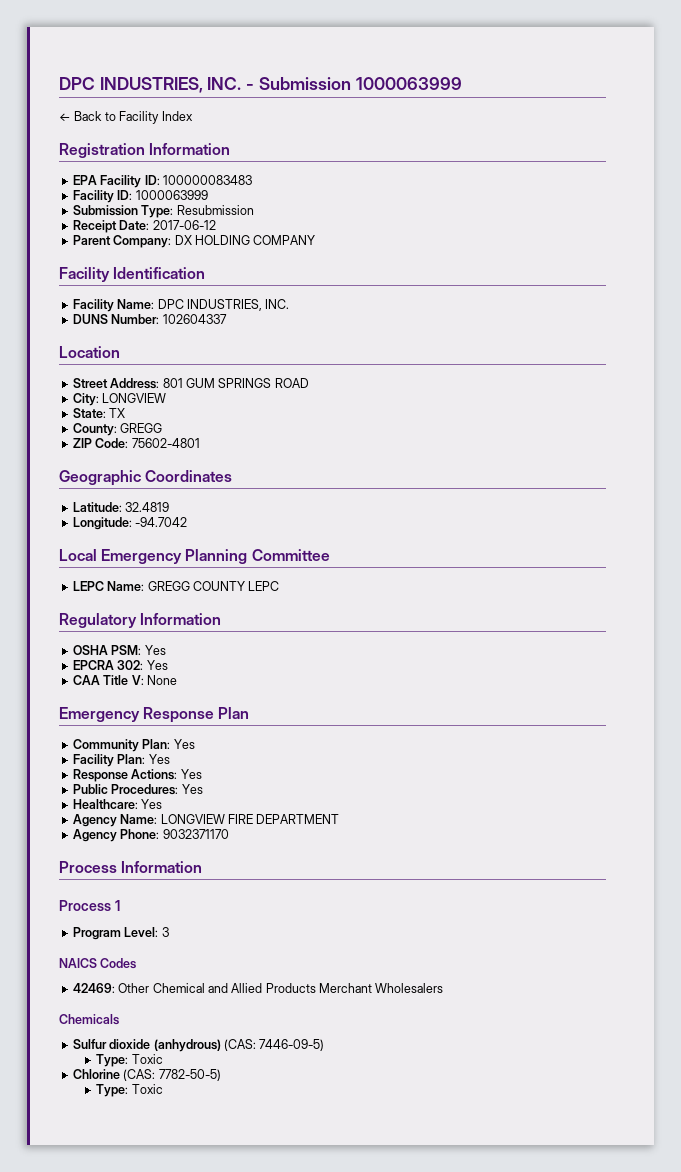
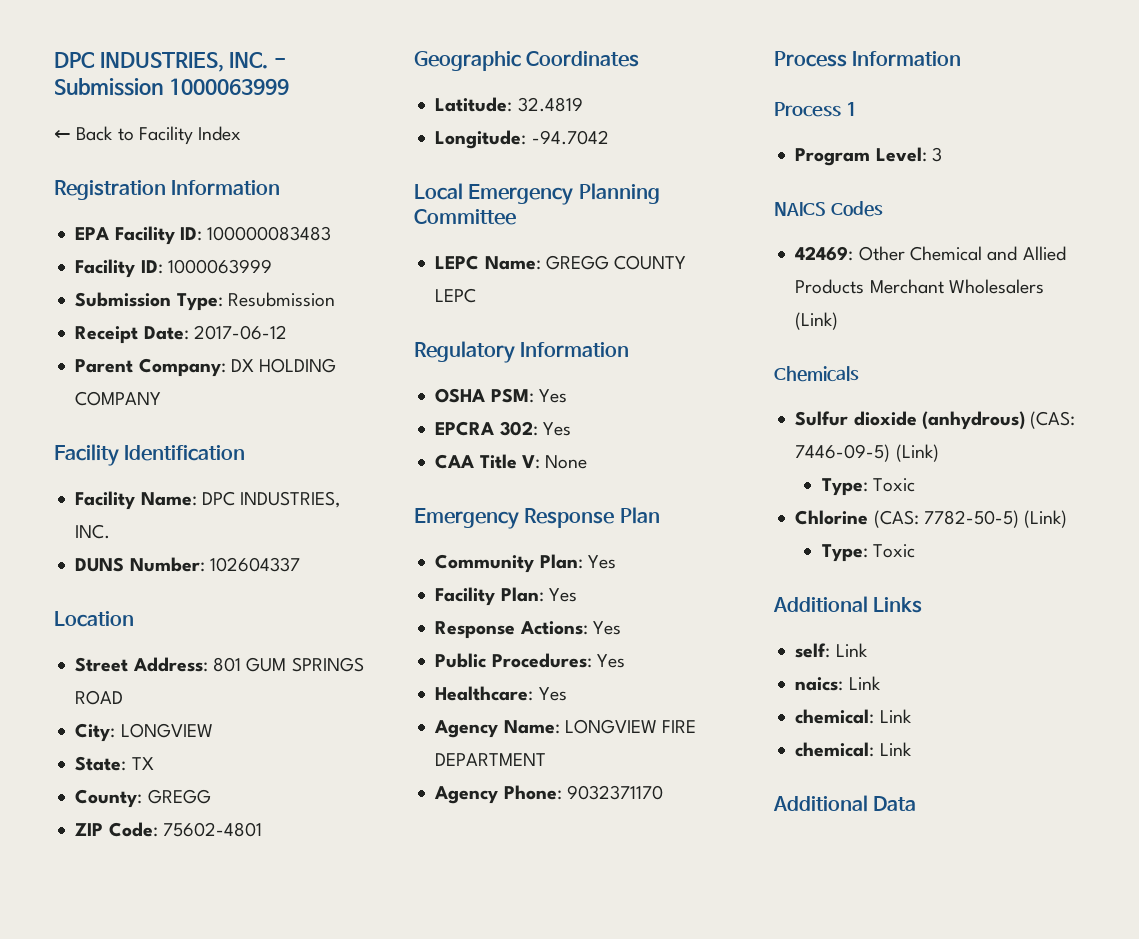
(444, 988) none -> [795,312,839,330] (Link)
(325, 1045) none -> [895,444,939,462] (Link)
[96,1084,163,1097] // Type: Toxic -> [1024,510,1068,528] [821,544,916,562] [773,596,923,613] [795,643,868,658] [795,676,881,691] [795,709,912,724] [795,742,912,757] [773,795,917,812] (Link) // Type: Toxic // Additional Links // self: Link // naics: Link // chemical: Link // chemical: Link // Additional Data

